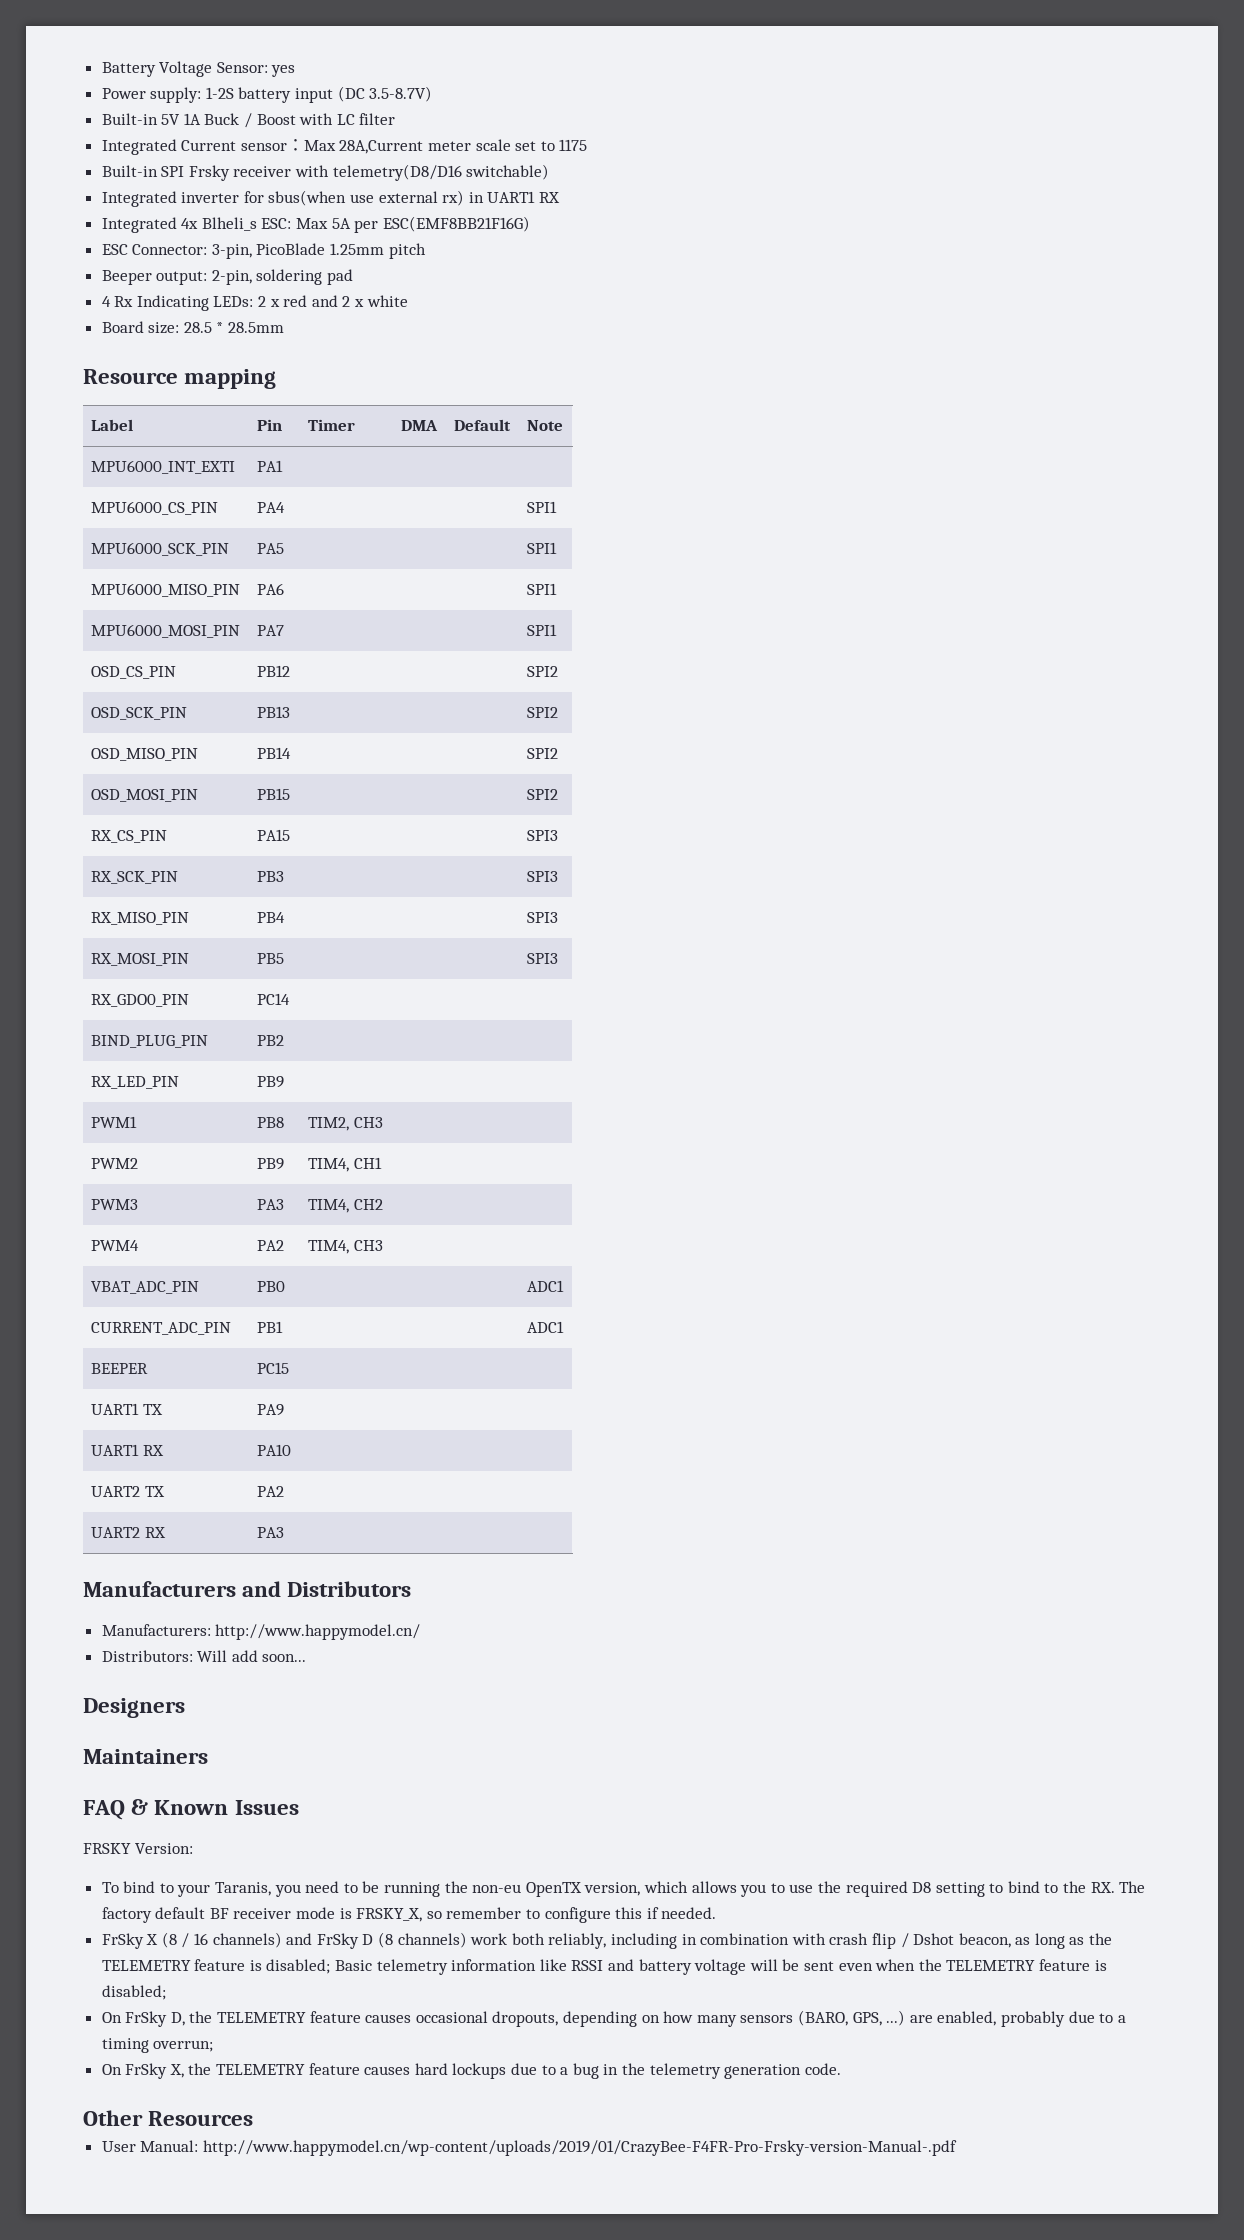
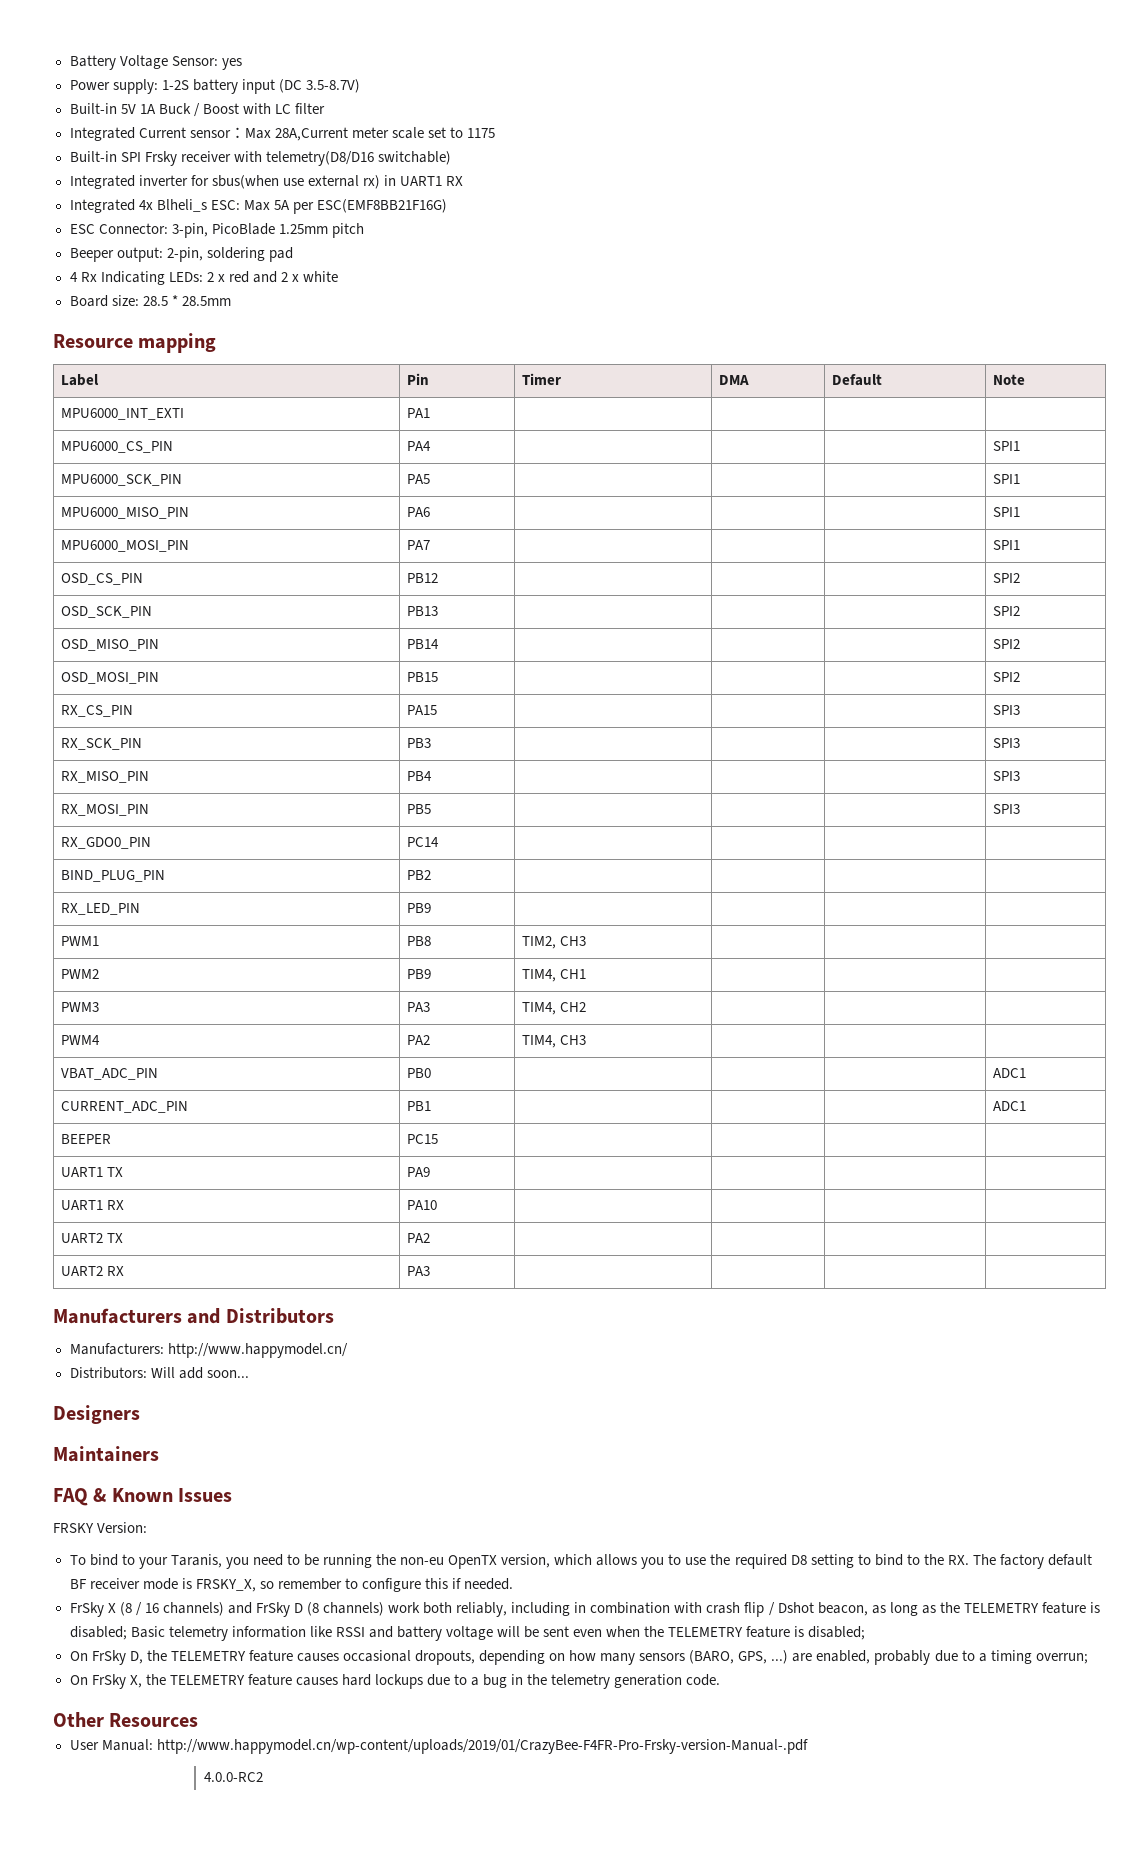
(957, 2148) none -> [204,1772,264,1782] // 4.0.0-RC2

